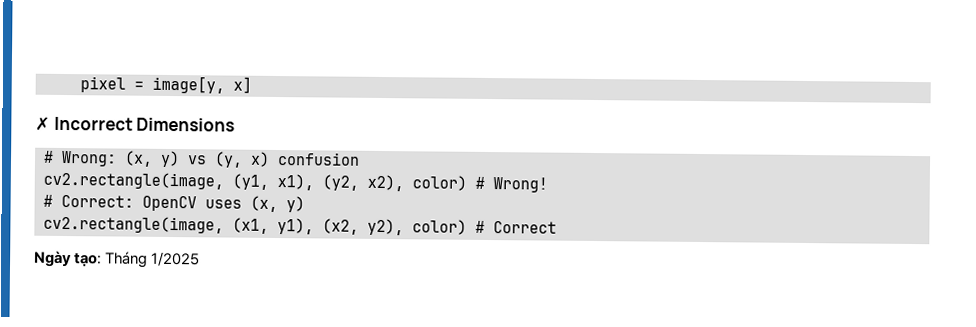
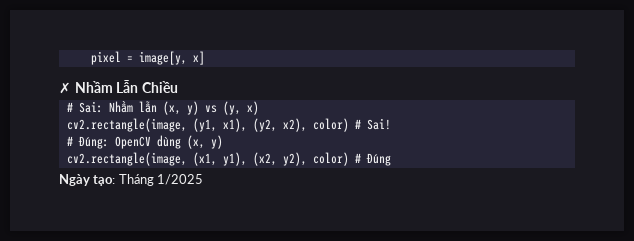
[53,116,236,132] [43,150,117,167] Incorrect Dimensions // # Wrong: -> [74,80,178,93] [66,101,157,113] Nhầm Lẫn Chiều // # Sai: Nhầm lẫn
[277,152,360,166] confusion -> (259, 108) none
[493,177,548,193] [43,194,242,212] Wrong! // # Correct: OpenCV uses -> [366,118,391,130] [66,135,181,149] Sai! // # Đúng: OpenCV dùng
[493,221,557,234] Correct -> [365,153,391,166] Đúng

